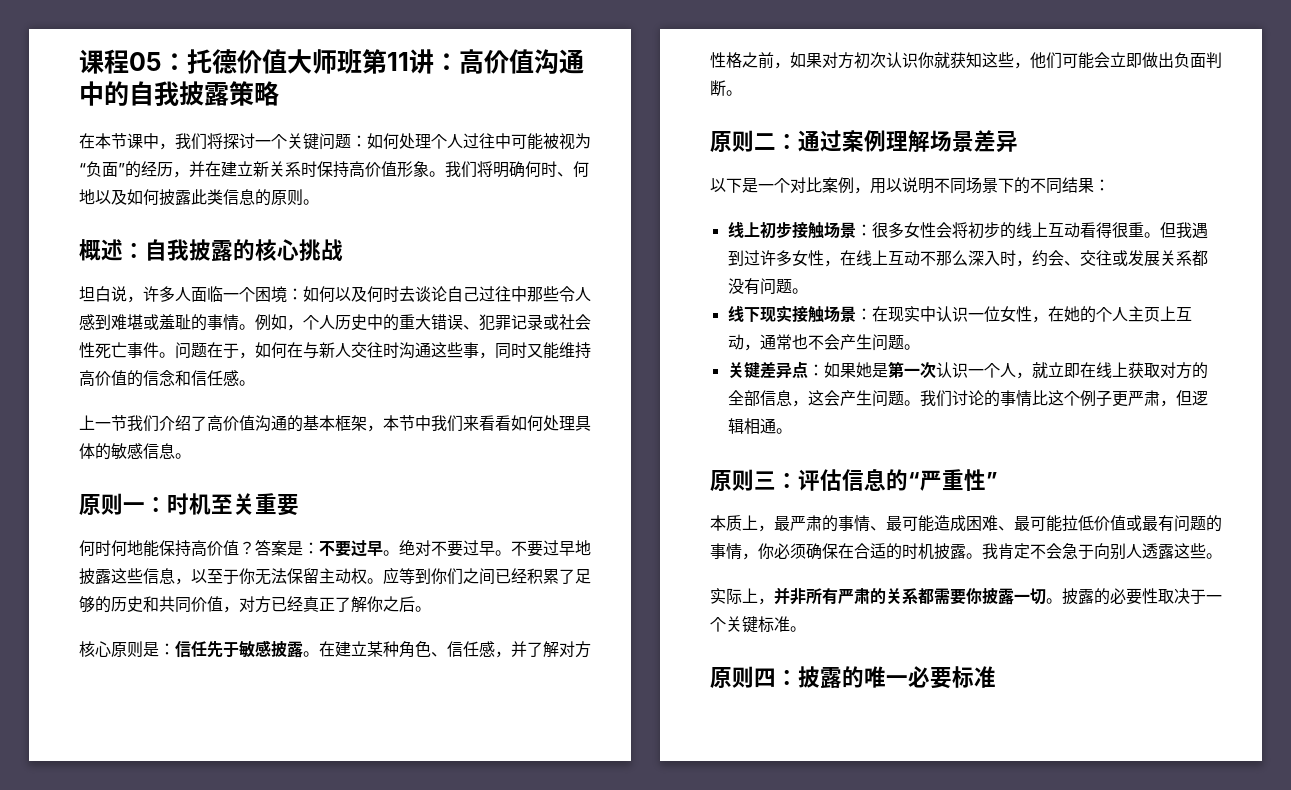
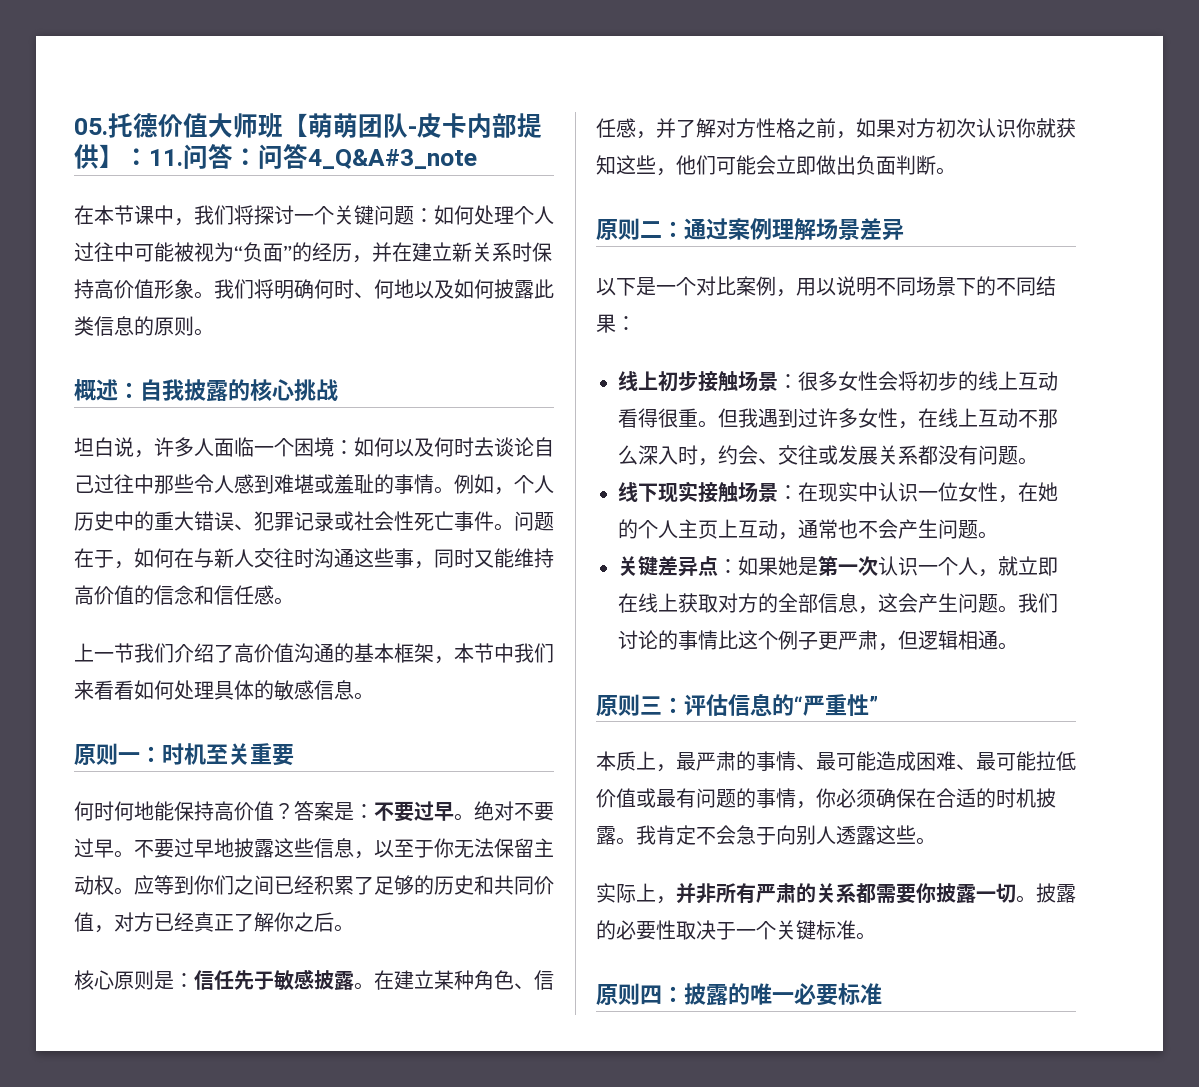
[79,49,187,74] 课程05： -> [74,118,108,135] 05.
[362,49,584,74] [79,81,279,106] 第11讲：高价值沟通中的自我披露策略 -> [283,113,542,138] [74,144,477,169] 【萌萌团队-皮卡内部提供】：11.问答：问答4_Q&A#3_note

